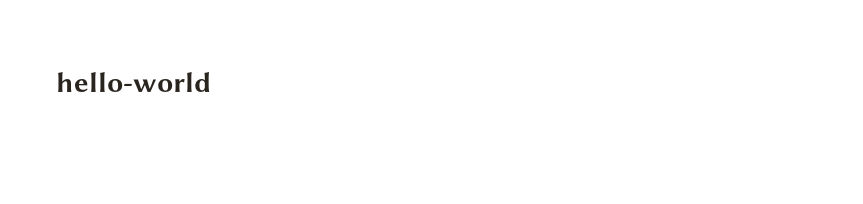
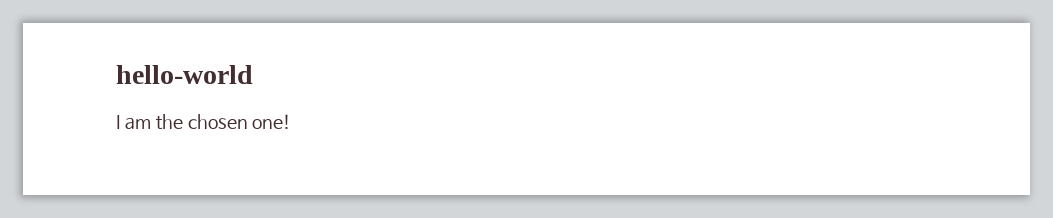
(211, 82) none -> [116,114,292,130] // I am the chosen one!

